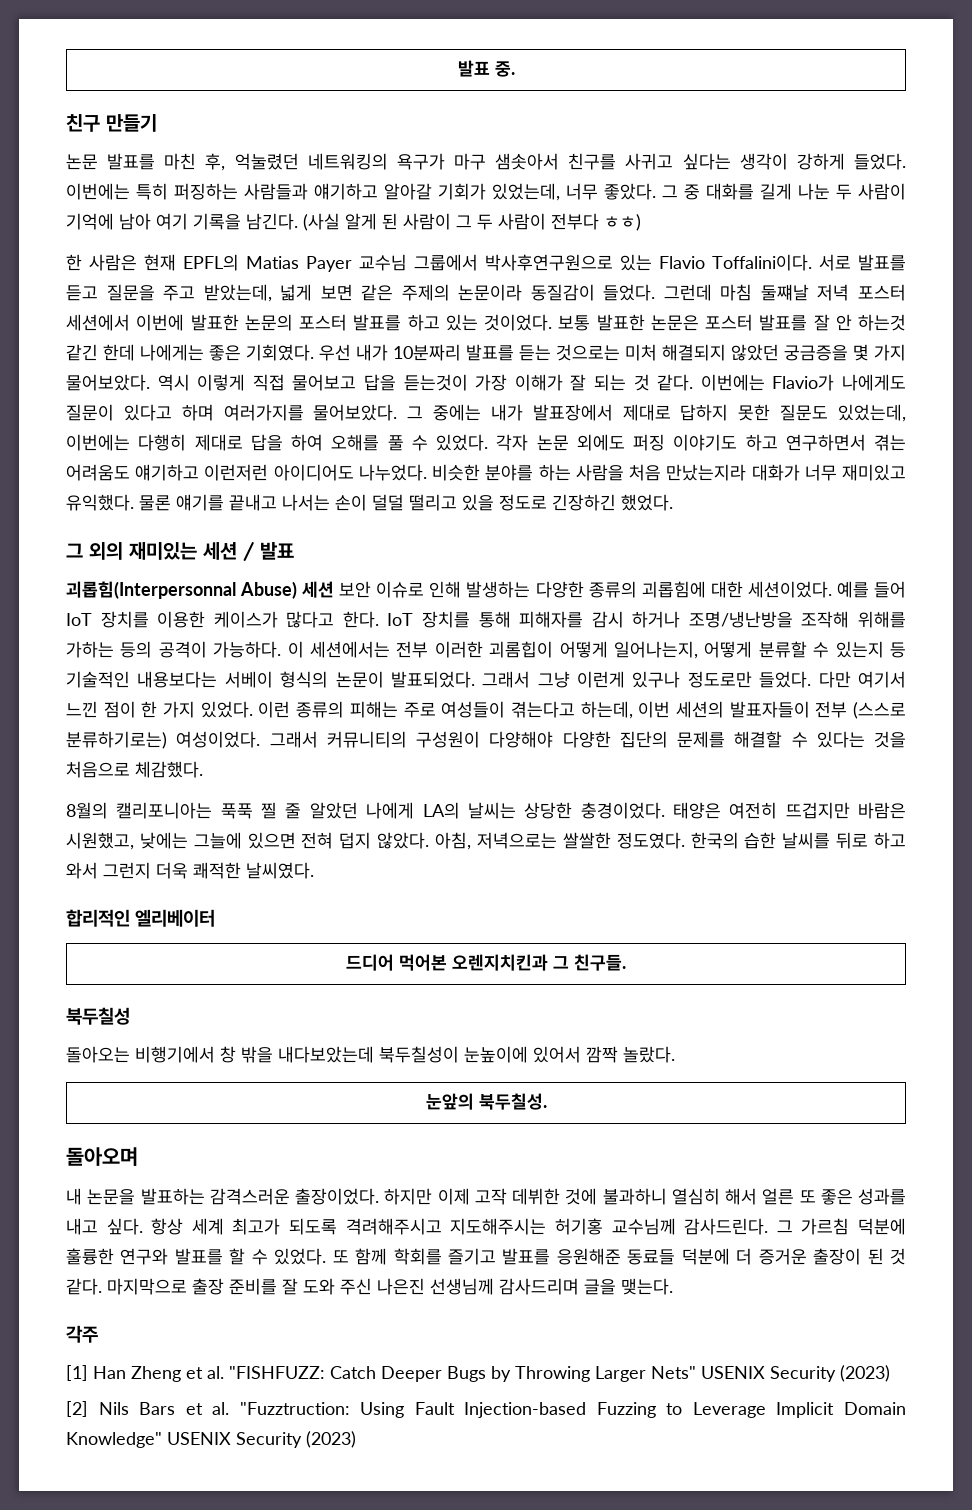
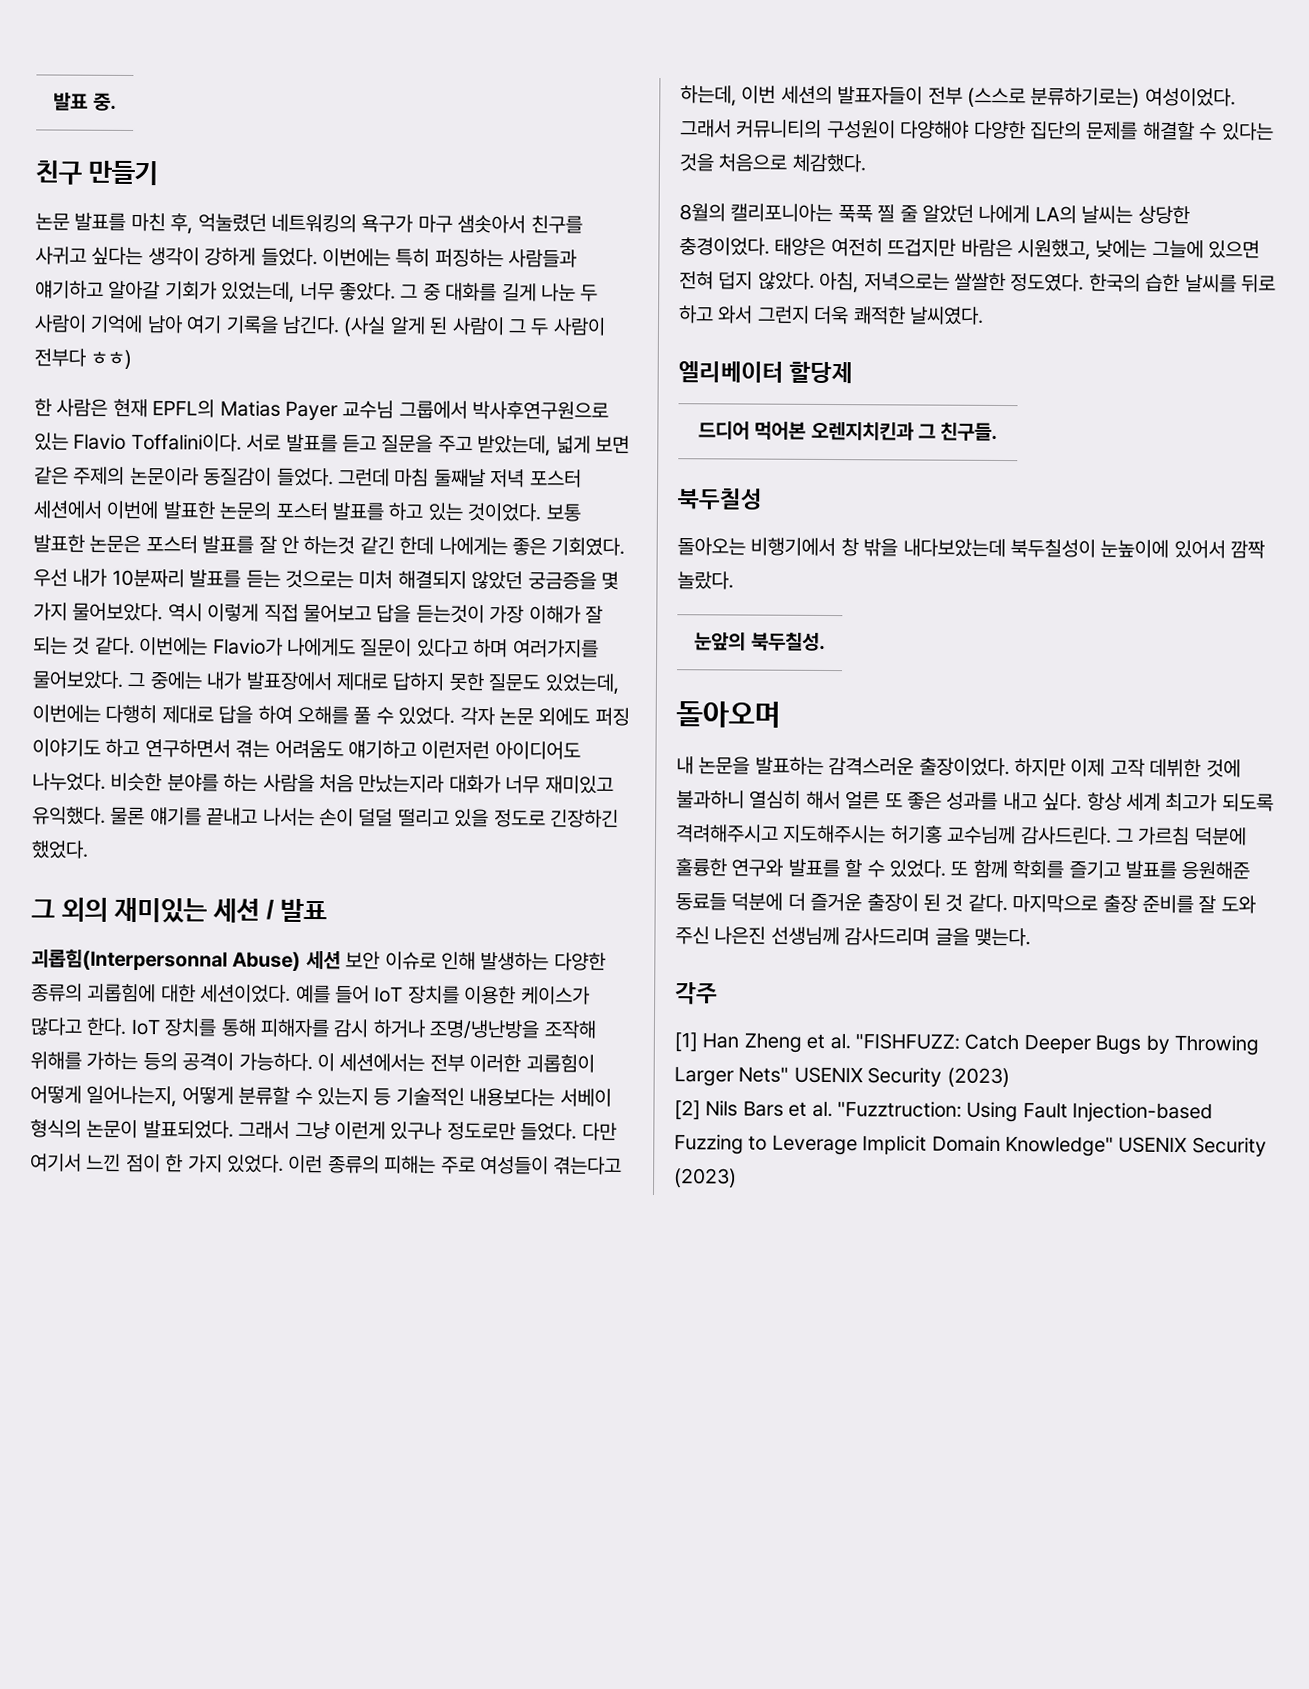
[760,284,809,301] 둘쨰날 -> [433,468,486,488] 둘째날
[489,641,554,658] 괴롬힙이 -> [525,1054,595,1073] 괴롭힘이
[66,909,130,927] 합리적인 -> (984, 315) none
(216, 918) none -> [789,361,854,384] 할당제
[758,1248,807,1265] 증거운 -> [810,892,863,912] 즐거운

